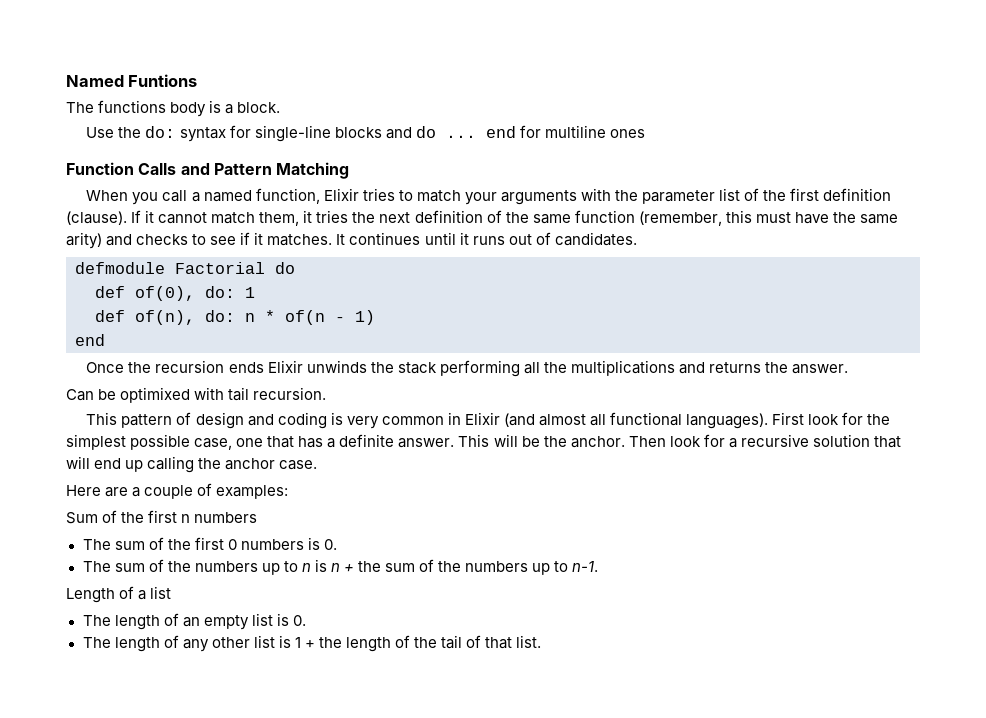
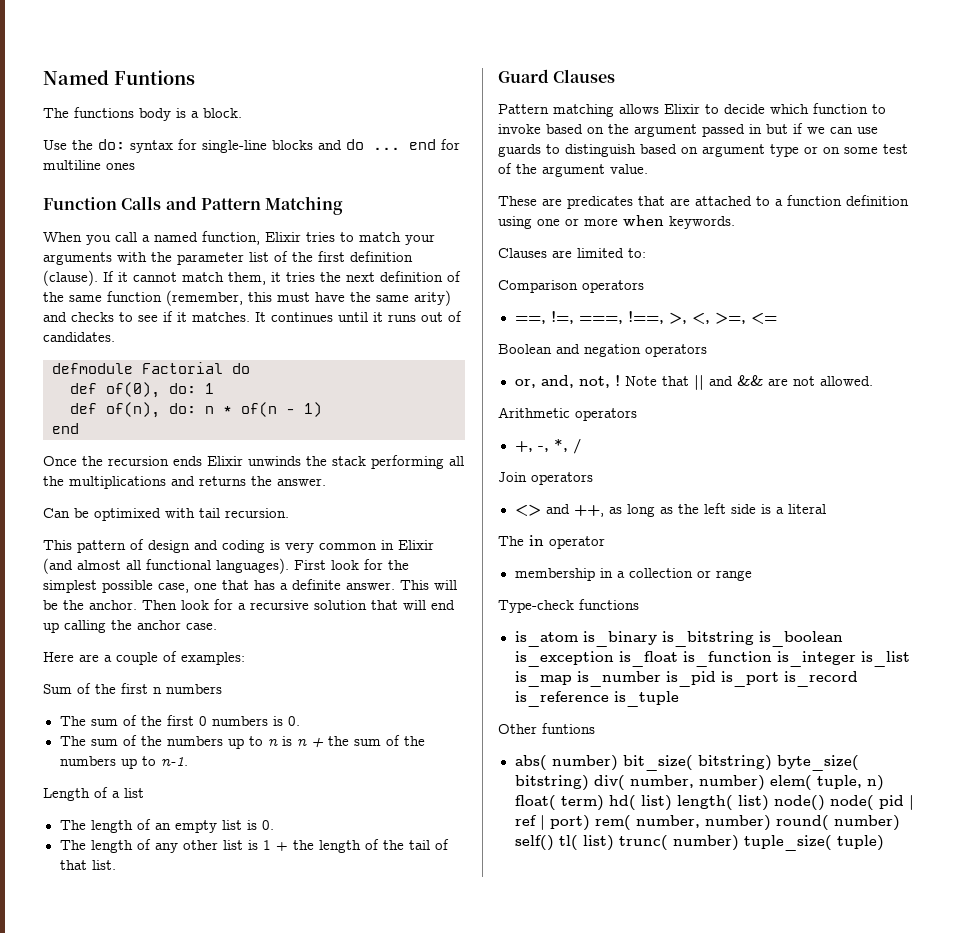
(542, 641) none -> [498,69,616,83] [498,103,886,117] [498,123,878,137] [498,144,908,157] [498,163,648,177] [498,195,909,209] [498,215,735,229] [498,248,646,258] [498,280,644,293] [514,311,777,324] [498,344,707,357] [514,375,873,390] [498,407,637,421] [514,439,582,454] [498,472,593,485] [514,503,826,517] [498,535,605,549] [514,568,752,581] [498,599,639,613] [514,631,843,647] [514,651,910,667] [514,671,858,687] [514,691,679,707] [498,723,595,734] [514,755,859,771] [514,775,884,791] [514,795,914,811] [514,815,900,831] [514,835,884,851] // Guard Clauses // Pattern matching allows Elixir to decide which function to invoke based on the argument passed in but if we can use guards to distinguish based on argument type or on some test of the argument value. // These are predicates that are attached to a function definition using one or more when keywords. // Clauses are limited to: // Comparison operators // ==, !=, ===, !==, >, <, >=, <= // Boolean and negation operators // or, and, not, ! Note that || and && are not allowed. // Arithmetic operators // +, -, *, / // Join operators // <> and ++, as long as the left side is a literal // The in operator // membership in a collection or range // Type-check functions // is_atom is_binary is_bitstring is_boolean is_exception is_float is_function is_integer is_list is_map is_number is_pid is_port is_record is_reference is_tuple // Other funtions // abs( number) bit_size( bitstring) byte_size( bitstring) div( number, number) elem( tuple, n) float( term) hd( list) length( list) node() node( pid | ref | port) rem( number, number) round( number) self() tl( list) trunc( number) tuple_size( tuple)

